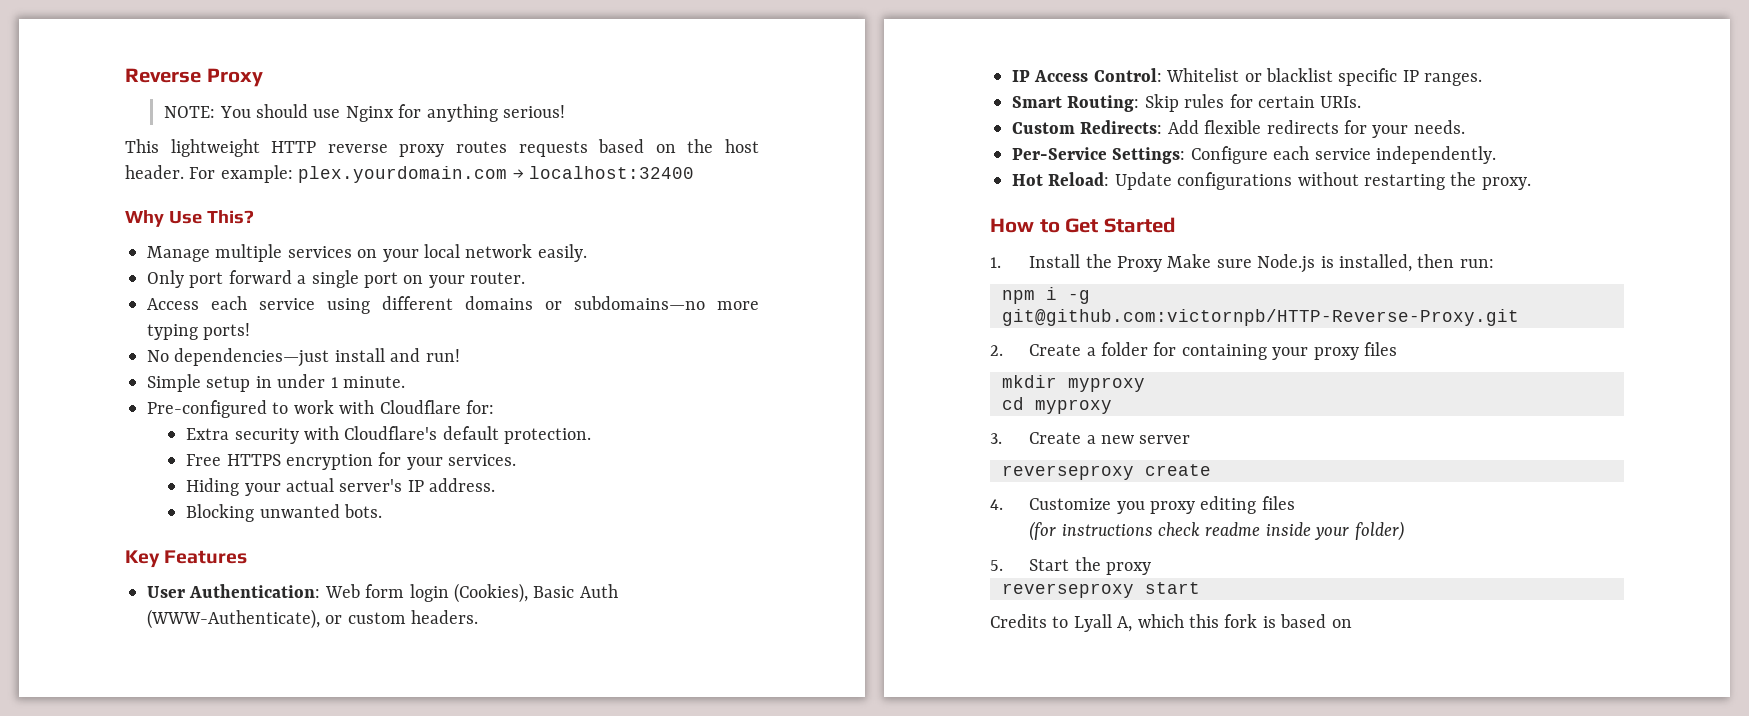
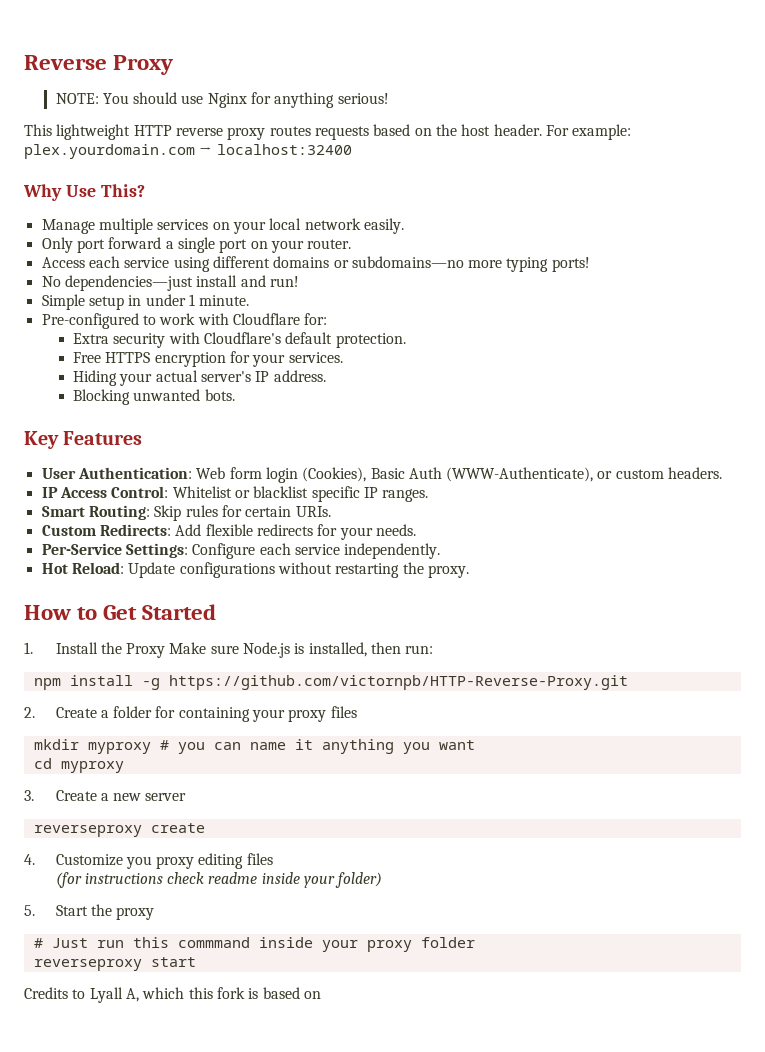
[1046,287,1090,304] [1002,309,1519,326] i -g git@github.com:victornpb/HTTP-Reverse-Proxy.git -> [69,675,628,690] install -g https://github.com/victornpb/HTTP-Reverse-Proxy.git
(1145, 384) none -> [159,739,475,754] # you can name it anything you want
(1152, 568) none -> [33,937,475,952] // # Just run this commmand inside your proxy folder

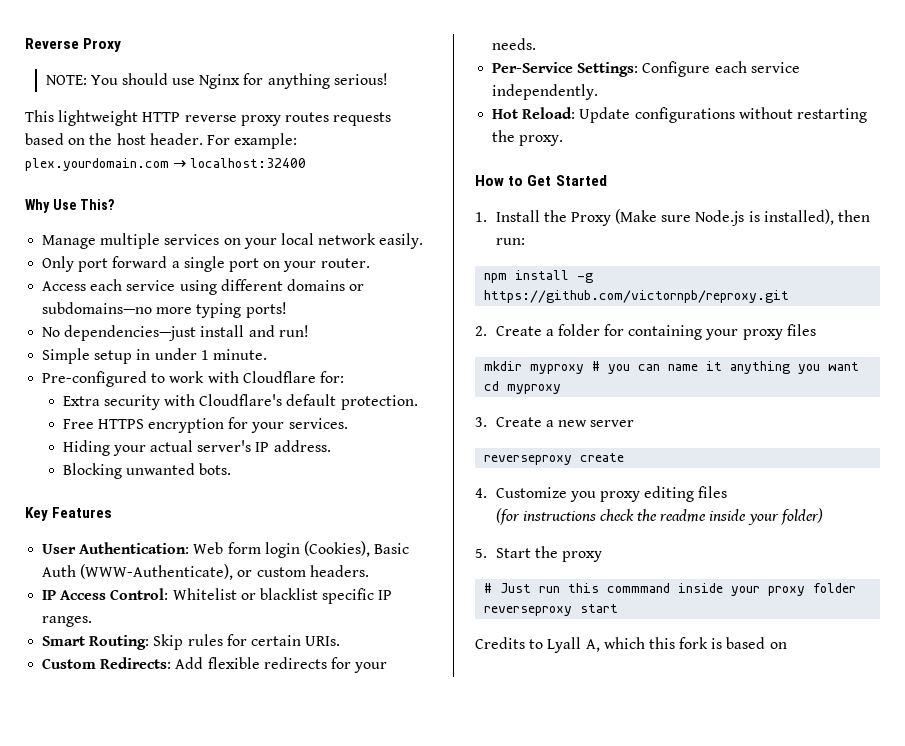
[169,642,207,654] Make -> [615,209,658,224] (Make
[308,642,367,657] installed, -> [763,209,834,225] installed),
[168,675,628,690] https://github.com/victornpb/HTTP-Reverse-Proxy.git -> [484,290,790,303] https://github.com/victornpb/reproxy.git
(205, 878) none -> [637,509,658,521] the

